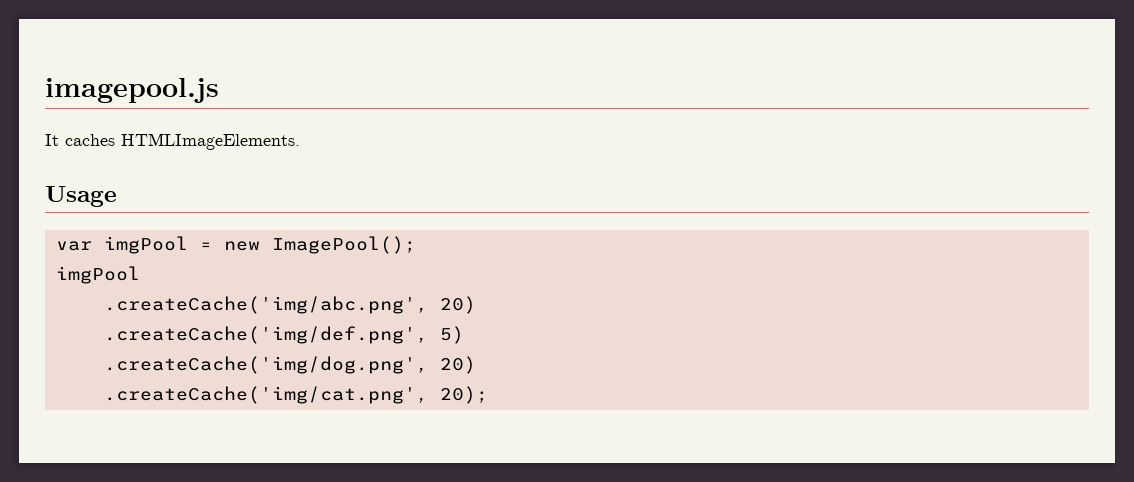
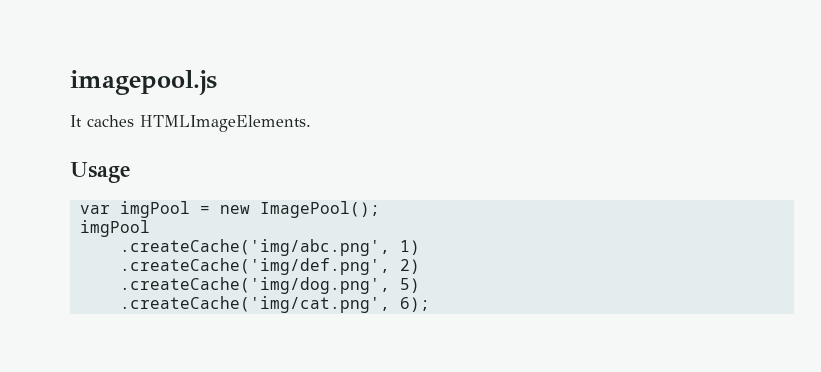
[439,296,476,314] 20) -> [399,240,420,255] 1)
(428, 335) none -> [399,259,420,274] [119,277,390,294] 2) // .createCache('img/dog.png',
[103,356,476,374] // .createCache('img/dog.png', 20) -> (420, 285) none
[439,386,488,404] 20); -> [399,297,430,312] 6);

